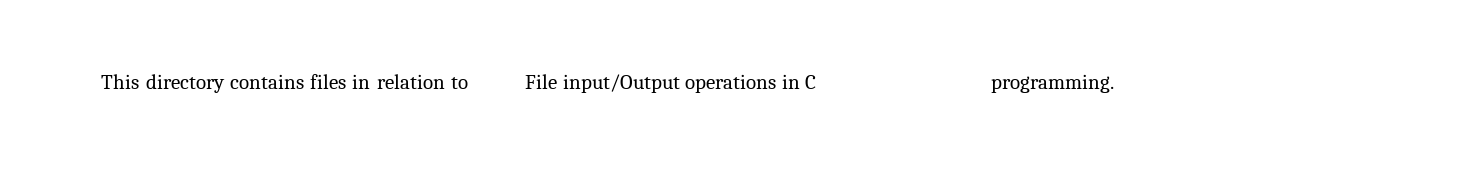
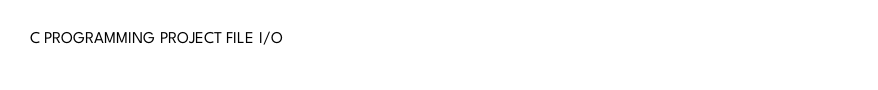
[101,74,1114,93] This directory contains files in relation to File input/Output operations in C programming. -> [30,31,283,45] C PROGRAMMING PROJECT FILE I/O

